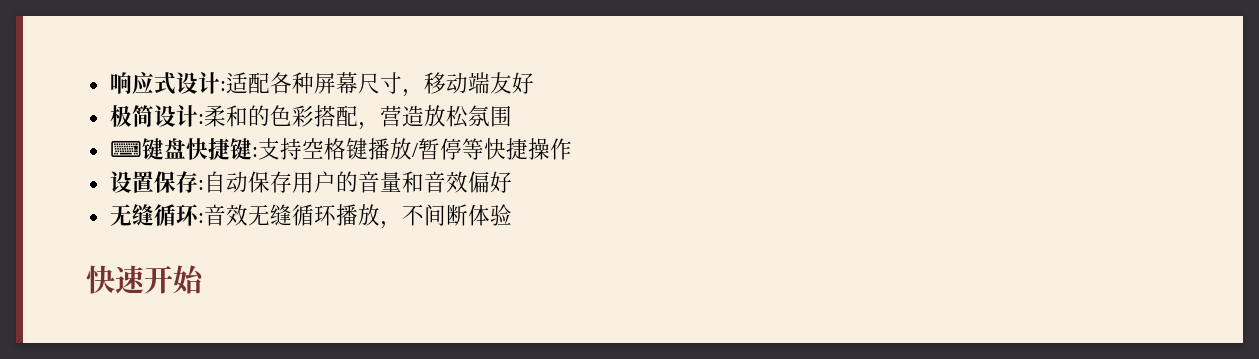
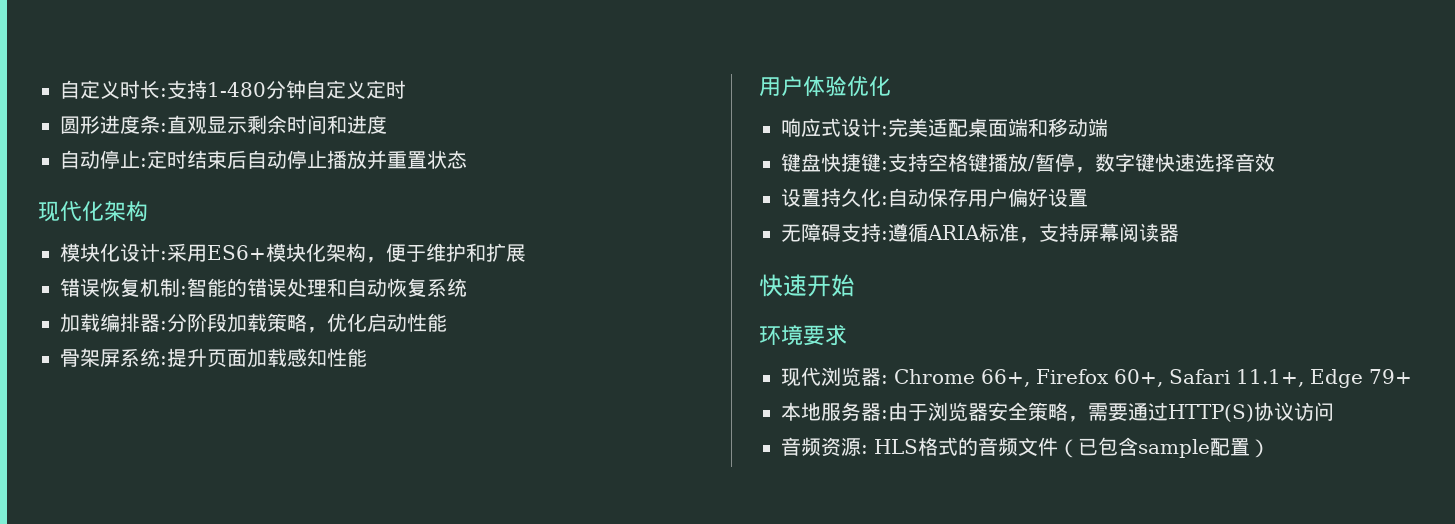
[109,72,534,97] [109,105,512,130] [109,140,142,157] 响应式设计:适配各种屏幕尺寸，移动端友好 // 极简设计:柔和的色彩搭配，营造放松氛围 // ⌨ -> [60,80,406,99] [60,115,387,134] [60,150,467,170] [38,201,148,222] [60,243,526,263] [60,278,467,297] [60,313,447,333] [60,348,367,368] [759,76,891,97] [781,118,1108,137] 自定义时长:支持1-480分钟自定义定时 // 圆形进度条:直观显示剩余时间和进度 // 自动停止:定时结束后自动停止播放并重置状态 // 现代化架构 // 模块化设计:采用ES6+模块化架构，便于维护和扩展 // 错误恢复机制:智能的错误处理和自动恢复系统 // 加载编排器:分阶段加载策略，优化启动性能 // 骨架屏系统:提升页面加载感知性能 // 用户体验优化 // 响应式设计:完美适配桌面端和移动端 //
[461,138,572,160] [109,171,198,193] 等快捷操作 // 设置保存 -> [1075,153,1275,173] [781,188,881,207] ，数字键快速选择音效 // 设置持久化
[335,171,468,193] 的音量和音效 -> (1008, 197) none
[109,204,512,229] [86,265,205,294] // 无缝循环:音效无缝循环播放，不间断体验 // 快速开始 -> [1048,188,1088,207] [781,223,1179,243] [759,274,855,297] [759,325,847,346] [781,367,1412,388] [781,402,1334,422] [781,437,1270,458] 设置 // 无障碍支持:遵循ARIA标准，支持屏幕阅读器 // 快速开始 // 环境要求 // 现代浏览器: Chrome 66+, Firefox 60+, Safari 11.1+, Edge 79+ // 本地服务器:由于浏览器安全策略，需要通过HTTP(S)协议访问 // 音频资源: HLS格式的音频文件（已包含sample配置）

